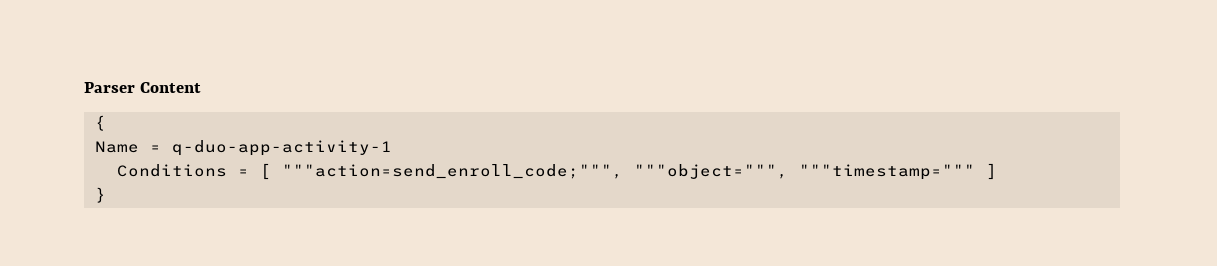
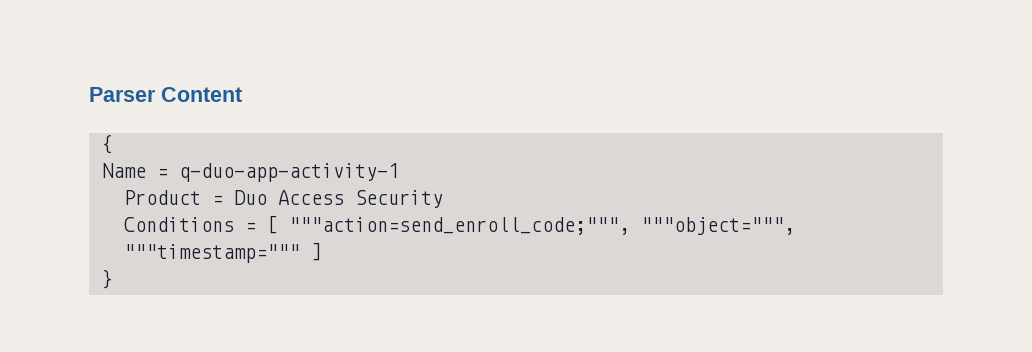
(393, 148) none -> [123,190,443,208] // Product = Duo Access Security

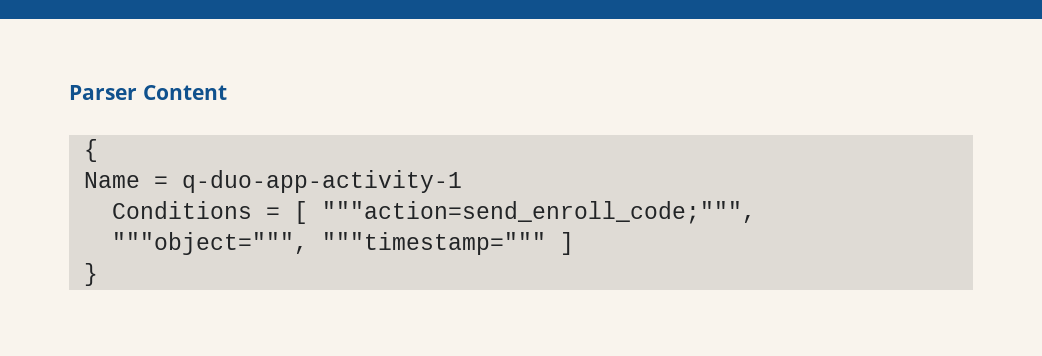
[123,190,443,208] // Product = Duo Access Security -> (463, 181) none

